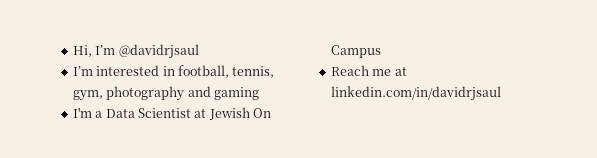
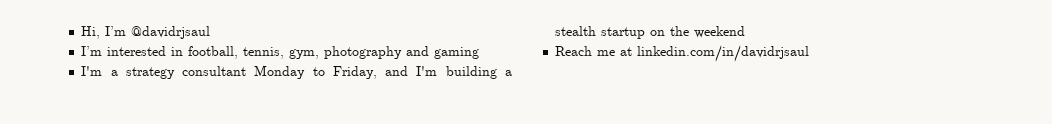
[105,107,271,120] [330,45,381,58] Data Scientist at Jewish On Campus -> [125,65,512,79] [555,26,746,39] strategy consultant Monday to Friday, and I'm building a stealth startup on the weekend

